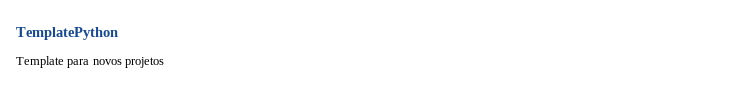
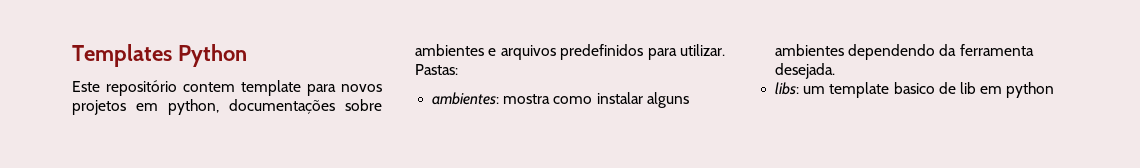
[16,27,118,40] [16,56,165,68] TemplatePython // Template para novos projetos -> [72,44,247,67] [72,80,382,96] [72,99,382,115] [415,44,725,60] [415,64,458,75] [432,92,689,108] [775,44,1034,60] [775,63,836,79] [775,82,1055,98] Templates Python // Este repositório contem template para novos projetos em python, documentações sobre ambientes e arquivos predefinidos para utilizar. Pastas: // ambientes: mostra como instalar alguns ambientes dependendo da ferramenta desejada. // libs: um template basico de lib em python

